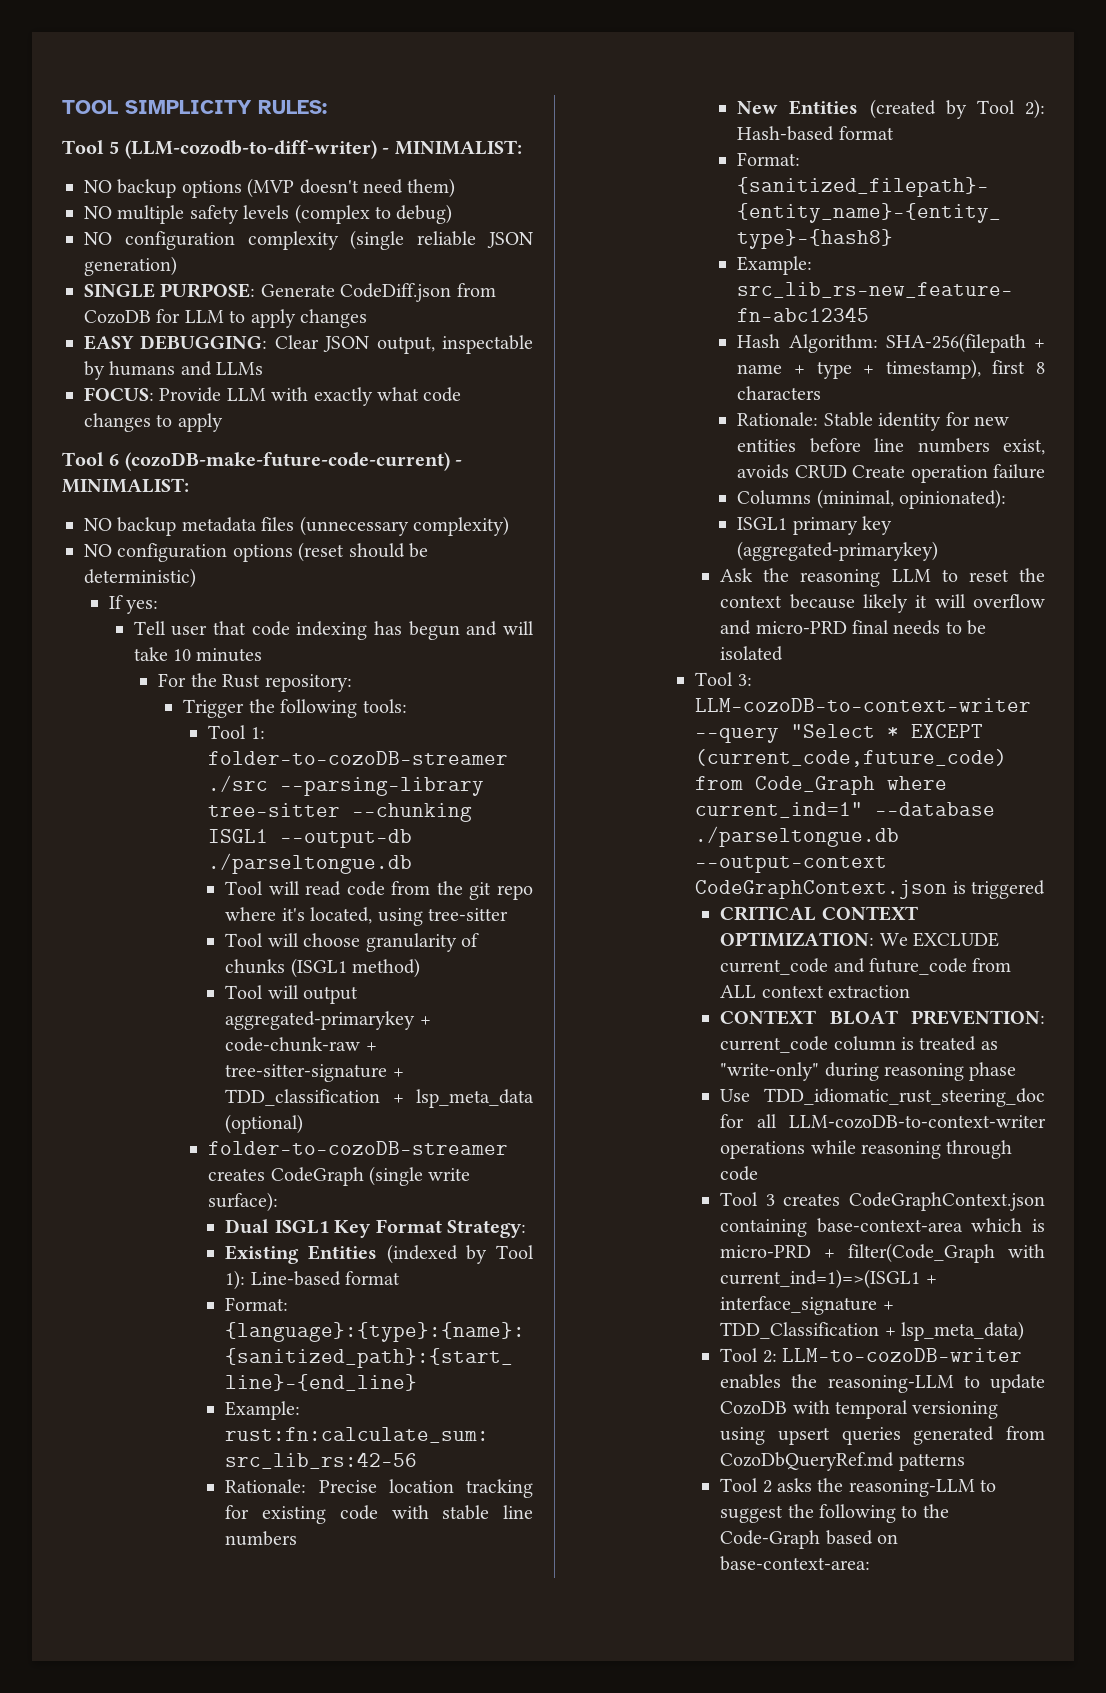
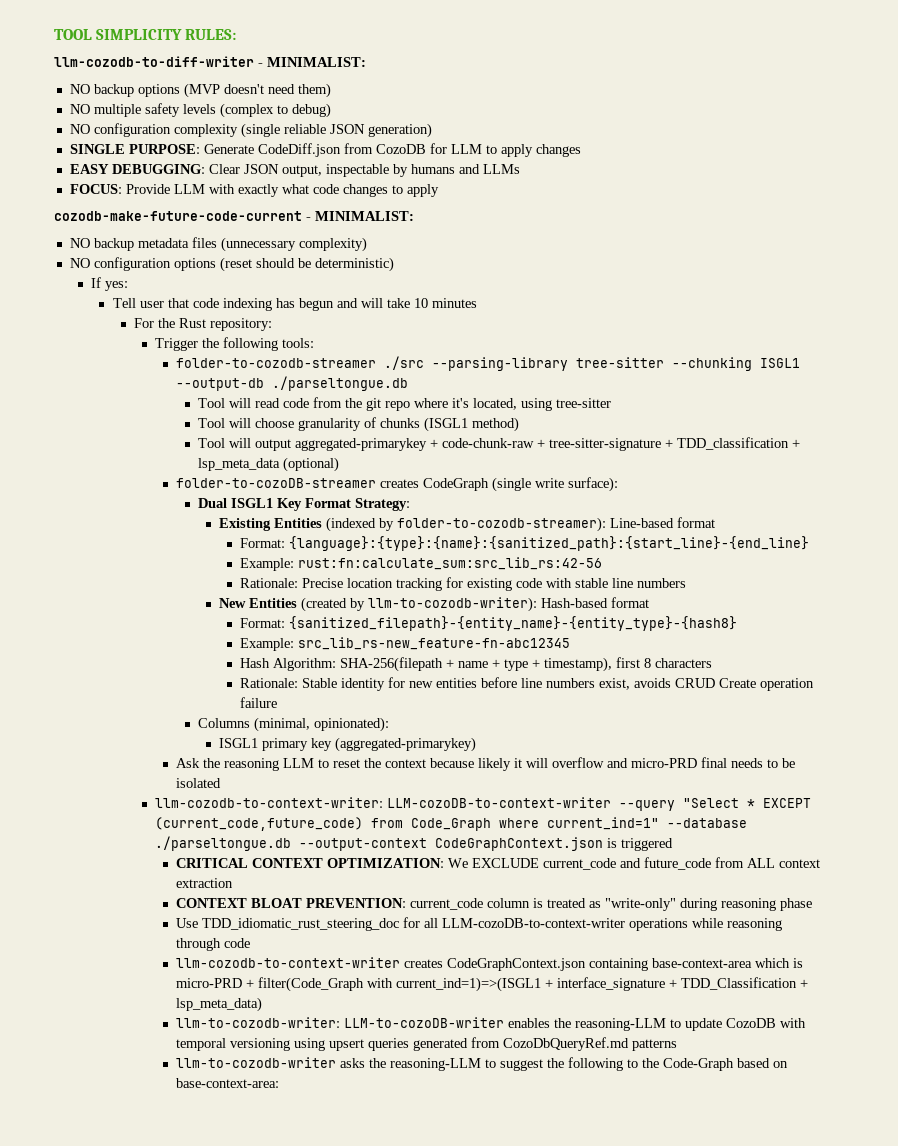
[62,140,377,159] Tool 5 (LLM-cozodb-to-diff-writer) -> [54,56,254,67] llm-cozodb-to-diff-writer
[62,452,450,471] Tool 6 (cozoDB-make-future-code-current) -> [54,211,302,221] cozodb-make-future-code-current
[208,725,265,739] [208,751,509,765] Tool 1: folder-to-cozoDB-streamer -> [176,358,377,368] folder-to-cozodb-streamer
[496,1245,534,1259] [225,1270,246,1290] Tool 1): -> [396,517,606,532] folder-to-cozodb-streamer):
[976,99,1045,119] Tool 2): -> [367,597,537,612] llm-to-cozodb-writer):
[695,672,752,686] Tool 3: -> [155,797,384,808] llm-cozodb-to-context-writer:
[720,1192,775,1206] Tool 3 -> [176,957,401,968] llm-cozodb-to-context-writer
[720,1348,777,1363] Tool 2: -> [176,1017,341,1028] llm-to-cozodb-writer:
[720,1478,772,1493] Tool 2 -> [176,1057,337,1068] llm-to-cozodb-writer

